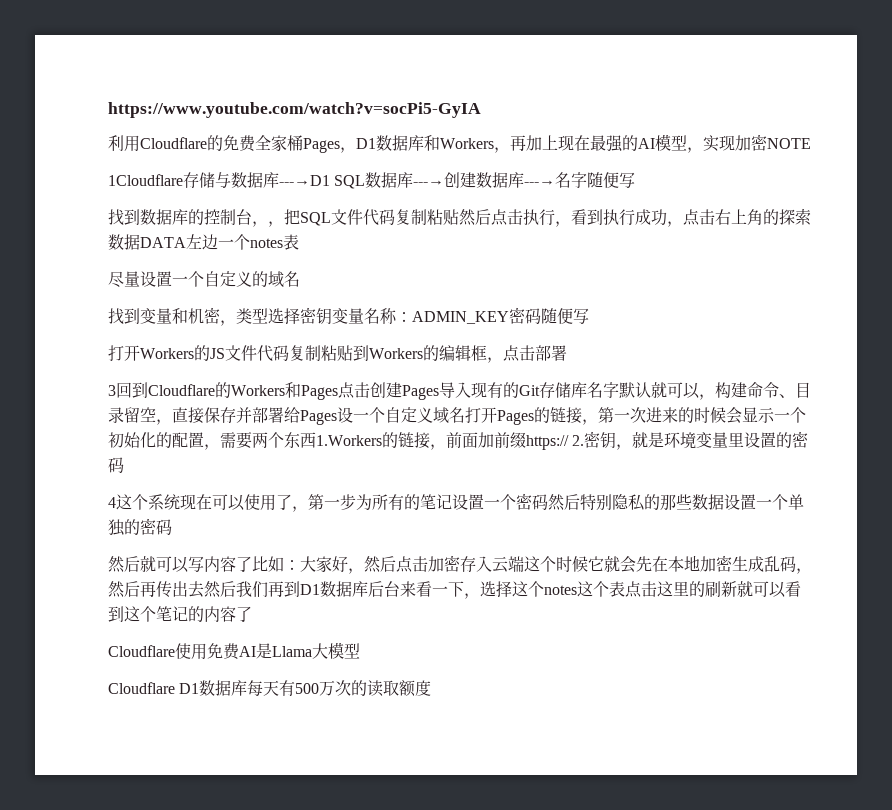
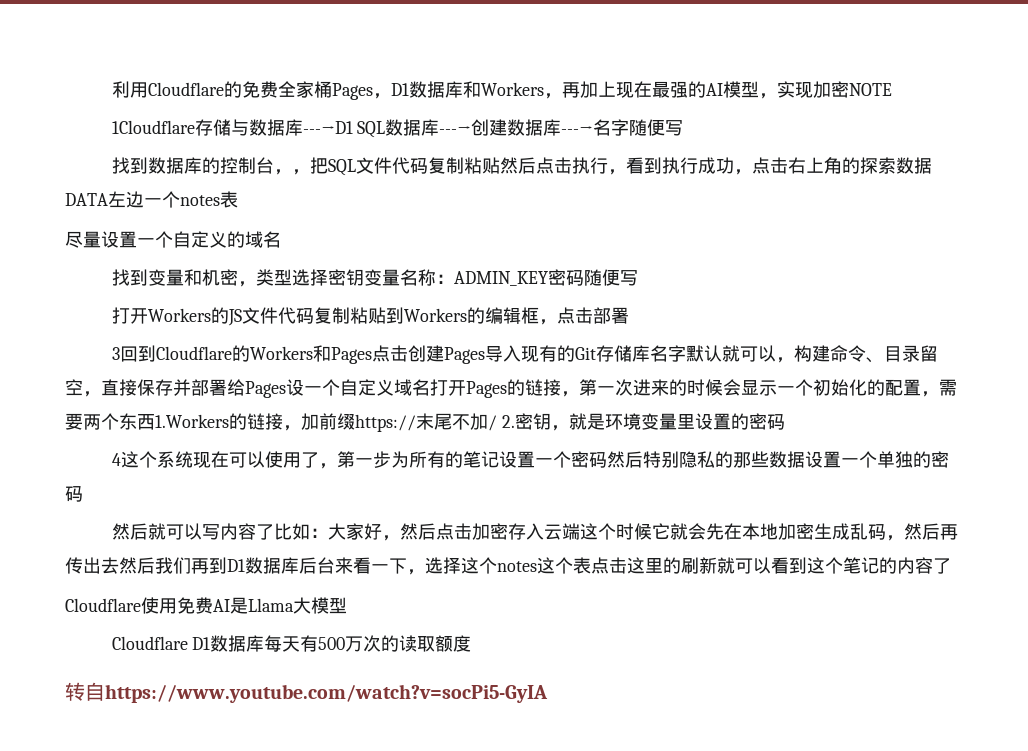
[108,102,481,118] https://www.youtube.com/watch?v=socPi5-GyIA // -> (111, 89) none
[446,432,478,448] 前面 -> (301, 428) none
(569, 442) none -> [416,413,497,431] 末尾不加/
(432, 688) none -> [65,682,548,703] // 转自https://www.youtube.com/watch?v=socPi5-GyIA

